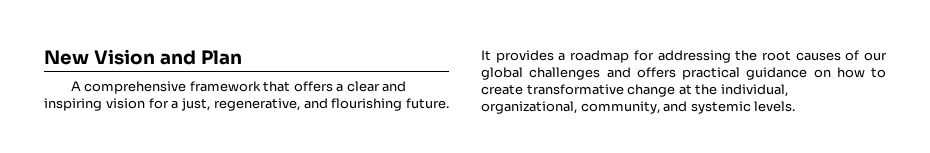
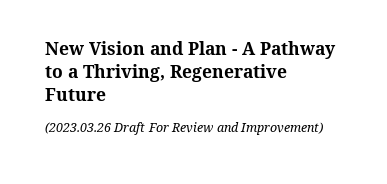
[70,81,407,94] [44,98,449,111] [481,50,887,63] [481,67,886,80] [481,84,788,97] [481,101,796,114] // A comprehensive framework that offers a clear and inspiring vision for a just, regenerative, and flourishing future. It provides a roadmap for addressing the root causes of our global challenges and offers practical guidance on how to create transformative change at the individual, organizational, community, and systemic levels. -> [232,41,336,59] [45,64,287,82] [45,88,106,101] [45,122,323,135] - A Pathway to a Thriving, Regenerative Future // (2023.03.26 Draft For Review and Improvement)

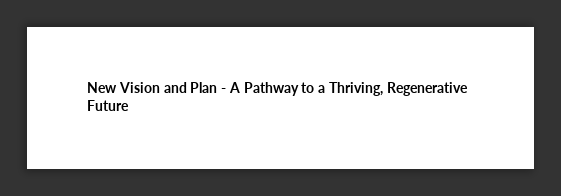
[45,122,323,135] // (2023.03.26 Draft For Review and Improvement) -> (129, 105) none

